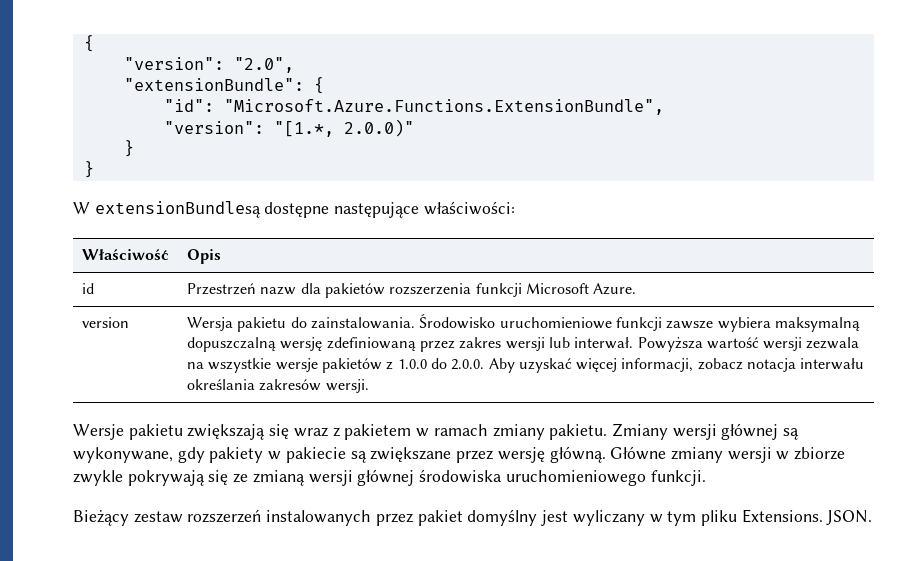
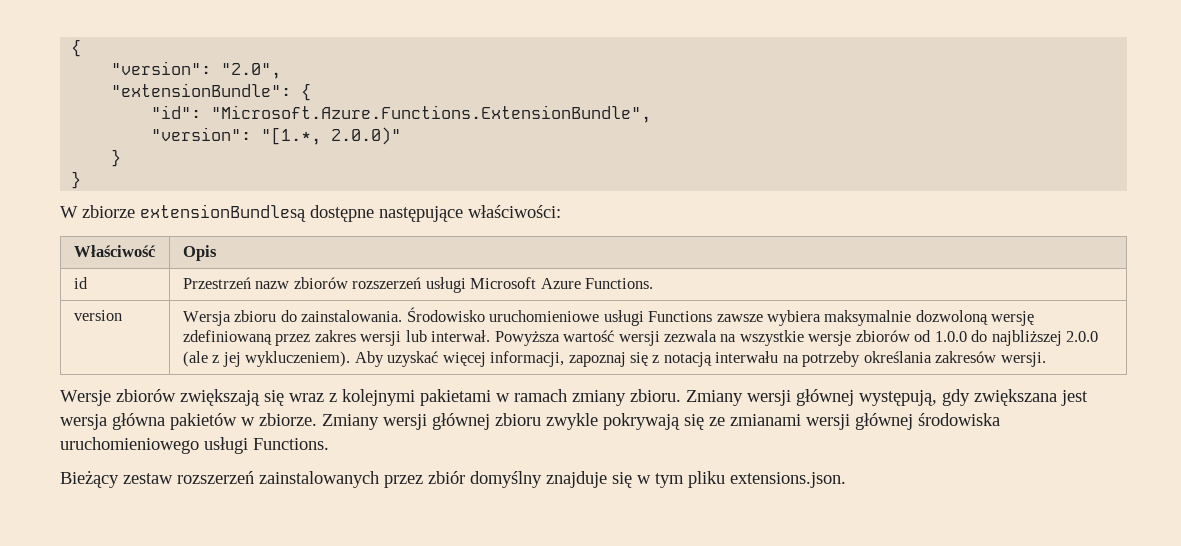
(90, 208) none -> [82,205,135,218] zbiorze
[300,283,637,298] dla pakietów rozszerzenia funkcji Microsoft Azure. -> [293,277,654,293] zbiorów rozszerzeń usługi Microsoft Azure Functions.
[237,317,287,332] pakietu -> [234,310,277,322] zbioru
[615,317,860,332] [186,337,276,352] funkcji zawsze wybiera maksymalną dopuszczalną -> [603,310,988,326] usługi Functions zawsze wybiera maksymalnie dozwoloną
[321,358,865,373] pakietów z 1.0.0 do 2.0.0. Aby uzyskać więcej informacji, zobacz notacja interwału -> [855,330,1099,346] [182,351,861,367] zbiorów od 1.0.0 do najbliższej 2.0.0 (ale z jej wykluczeniem). Aby uzyskać więcej informacji, zapoznaj się z notacją interwału na potrzeby
[128,424,183,440] pakietu -> [116,389,176,402] zbiorów
[344,424,412,440] pakietem -> [342,389,491,406] kolejnymi pakietami
[549,423,800,440] [73,446,846,463] pakietu. Zmiany wersji głównej są wykonywane, gdy pakiety w pakiecie są zwiększane przez wersję główną. Główne zmiany wersji w zbiorze -> [630,389,1088,406] [60,413,541,430] zbioru. Zmiany wersji głównej występują, gdy zwiększana jest wersja główna pakietów w zbiorze. Zmiany wersji głównej zbioru
[252,470,305,486] zmianą -> [730,414,801,426] zmianami
[650,470,706,486] funkcji. -> [204,437,329,454] usługi Functions.
[266,509,645,526] instalowanych przez pakiet domyślny jest wyliczany -> [259,471,632,488] zainstalowanych przez zbiór domyślny znajduje się
[741,509,873,525] Extensions. JSON. -> [730,472,846,488] extensions.json.

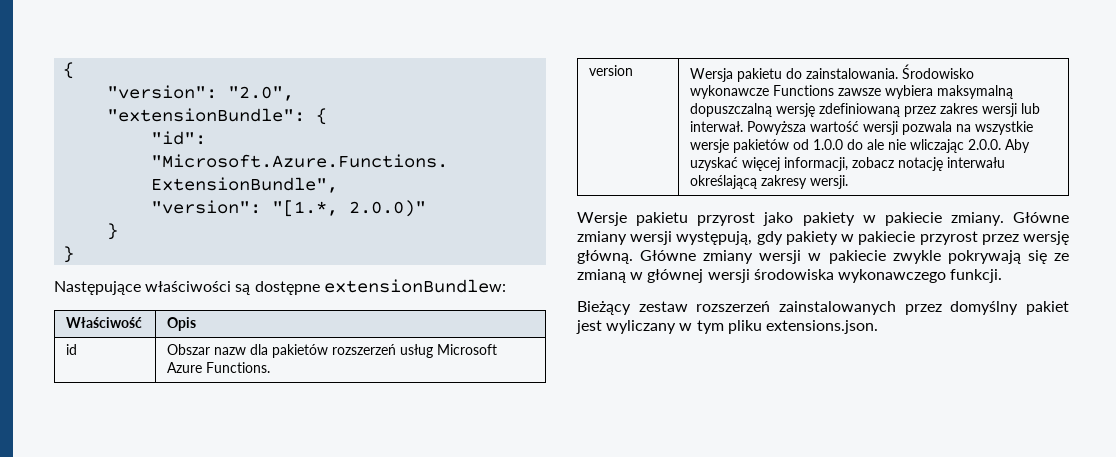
[60,204,561,222] [73,245,155,257] [182,245,217,261] [73,277,88,289] [182,277,466,293] W zbiorze extensionBundlesą dostępne następujące właściwości: // Właściwość | Opis // id | Przestrzeń nazw zbiorów rozszerzeń usługi -> [54,279,506,295] [66,317,143,328] [167,317,197,331] [66,344,78,355] [167,344,434,358] Następujące właściwości są dostępne extensionBundlew: // Właściwość | Opis // id | Obszar nazw dla pakietów rozszerzeń usług
[234,310,277,322] zbioru -> [737,68,783,82] pakietu
[489,310,644,326] uruchomieniowe usługi -> [690,85,770,99] wykonawcze
[824,310,988,326] maksymalnie dozwoloną -> [937,85,1014,99] [690,103,773,117] maksymalną dopuszczalną
[663,330,717,342] zezwala -> [902,121,953,135] pozwala
[855,330,910,342] zbiorów -> [733,139,790,153] pakietów
[991,330,1099,346] [182,351,1046,367] [60,389,1088,406] [60,413,1000,430] [60,437,329,454] najbliższej 2.0.0 (ale z jej wykluczeniem). Aby uzyskać więcej informacji, zapoznaj się z notacją interwału na potrzeby określania zakresów wersji. // Wersje zbiorów zwiększają się wraz z kolejnymi pakietami w ramach zmiany zbioru. Zmiany wersji głównej występują, gdy zwiększana jest wersja główna pakietów w zbiorze. Zmiany wersji głównej zbioru zwykle pokrywają się ze zmianami wersji głównej środowiska uruchomieniowego usługi Functions. -> [867,139,1031,153] [690,157,1006,171] [690,175,849,189] [577,212,1069,226] [577,231,1069,245] [577,250,1069,264] [577,269,1003,283] ale nie wliczając 2.0.0. Aby uzyskać więcej informacji, zobacz notację interwału określającą zakresy wersji. // Wersje pakietu przyrost jako pakiety w pakiecie zmiany. Główne zmiany wersji występują, gdy pakiety w pakiecie przyrost przez wersję główną. Główne zmiany wersji w pakiecie zwykle pokrywają się ze zmianą w głównej wersji środowiska wykonawczego funkcji.
[428,471,632,488] zbiór domyślny znajduje się -> [950,301,1069,315] [576,320,677,334] domyślny pakiet jest wyliczany

